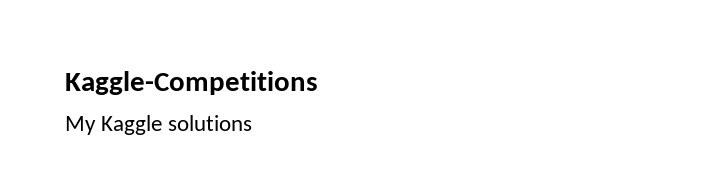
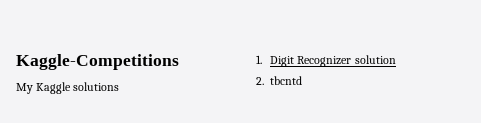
(253, 123) none -> [256,55,396,67] [256,76,303,85] // 1. Digit Recognizer solution // 2. tbcntd

